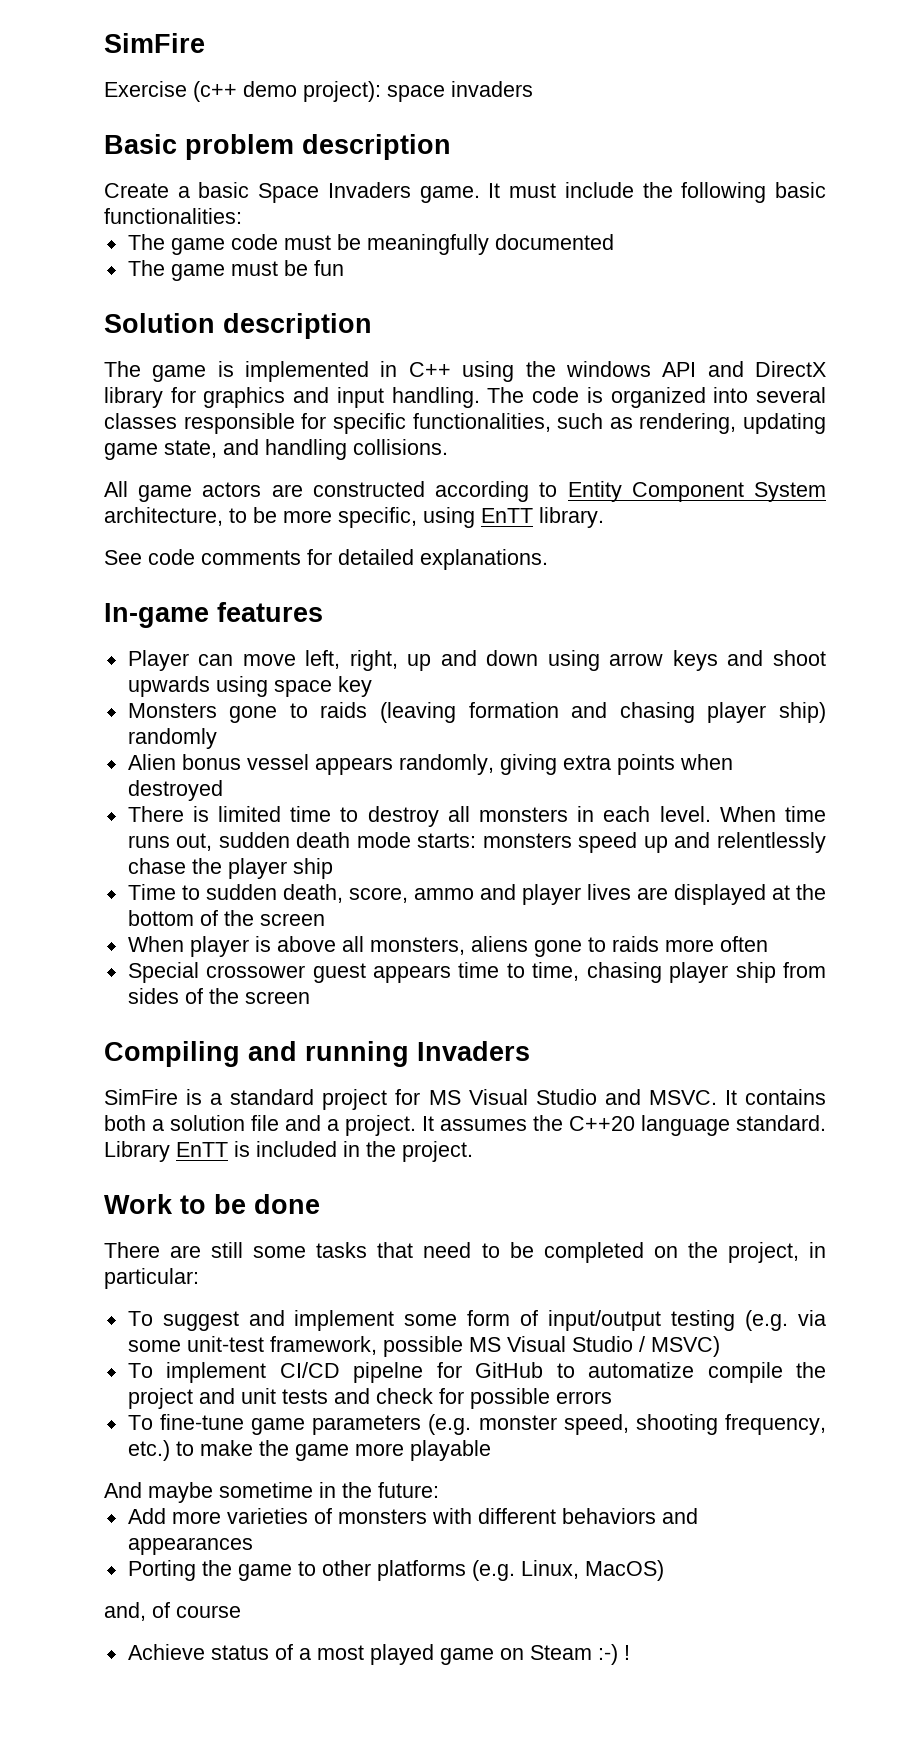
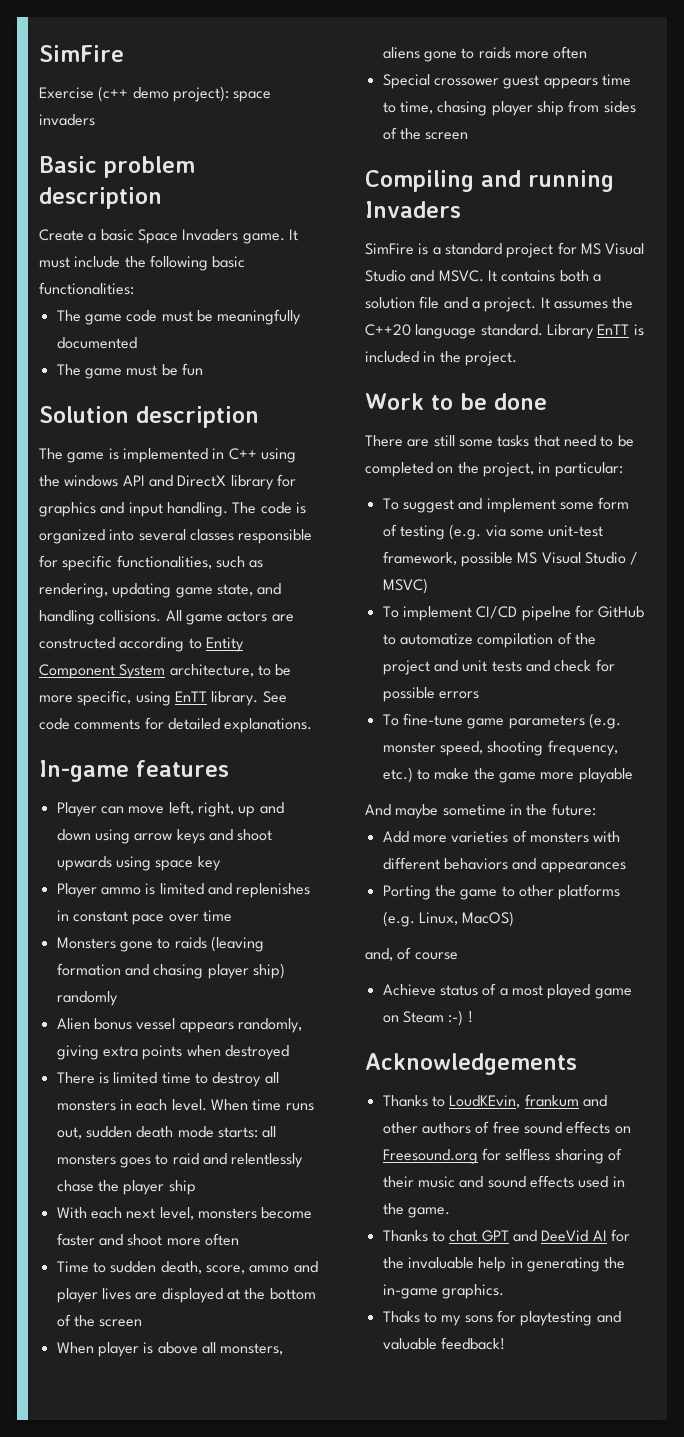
(448, 447) // -> (162, 616) none
(604, 517) // -> (259, 698) none
(372, 686) none -> [56,883,311,898] [56,910,232,925] // Player ammo is limited and replenishes in constant pace over time
[482,832,668,853] monsters speed up -> [262,1126,277,1138] [56,1153,199,1168] all monsters goes to raid
(333, 868) none -> [56,1207,313,1220] [56,1233,239,1246] // With each next level, monsters become faster and shoot more often
[548,1310,662,1331] input/output -> (397, 530) none
[707,1362,783,1383] compile -> [477,632,572,648] compilation of
(630, 1652) none -> [365,1053,577,1075] [382,1094,607,1108] [382,1121,631,1134] [382,1148,622,1164] [382,1175,625,1188] [382,1203,450,1218] [382,1229,630,1242] [382,1257,626,1272] [382,1284,504,1299] [382,1310,621,1326] [382,1337,505,1350] // Acknowledgements // Thanks to LoudKEvin, frankum and other authors of free sound effects on Freesound.org for selfless sharing of their music and sound effects used in the game. // Thanks to chat GPT and DeeVid AI for the invaluable help in generating the in-game graphics. // Thaks to my sons for playtesting and valuable feedback!

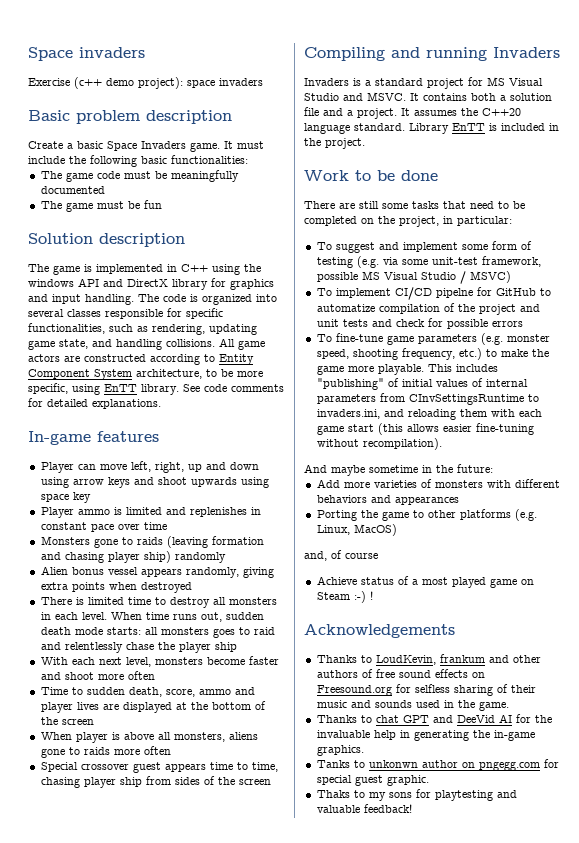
[39,45,124,62] SimFire -> [28,47,145,61] Space invaders
[433,78,499,86] crossower -> [80,764,129,770] crossover
[365,243,414,255] SimFire -> [304,78,349,86] Invaders
[578,768,633,783] playable -> [377,364,498,375] [316,378,528,390] [316,393,539,405] [316,409,542,420] [316,423,534,435] [316,438,442,450] playable. This includes "publishing" of initial values of internal parameters from CInvSettingsRuntime to invaders.ini, and reloading them with each game start (this allows easier fine-tuning without recompilation).
[449,1095,521,1108] LoudKEvin, -> [375,655,436,665] LoudKevin,
[487,1175,574,1188] sound effects -> [374,700,412,708] sounds
(504, 1291) none -> [316,759,559,771] [316,775,429,786] // Tanks to unkonwn author on pngegg.com for special guest graphic.

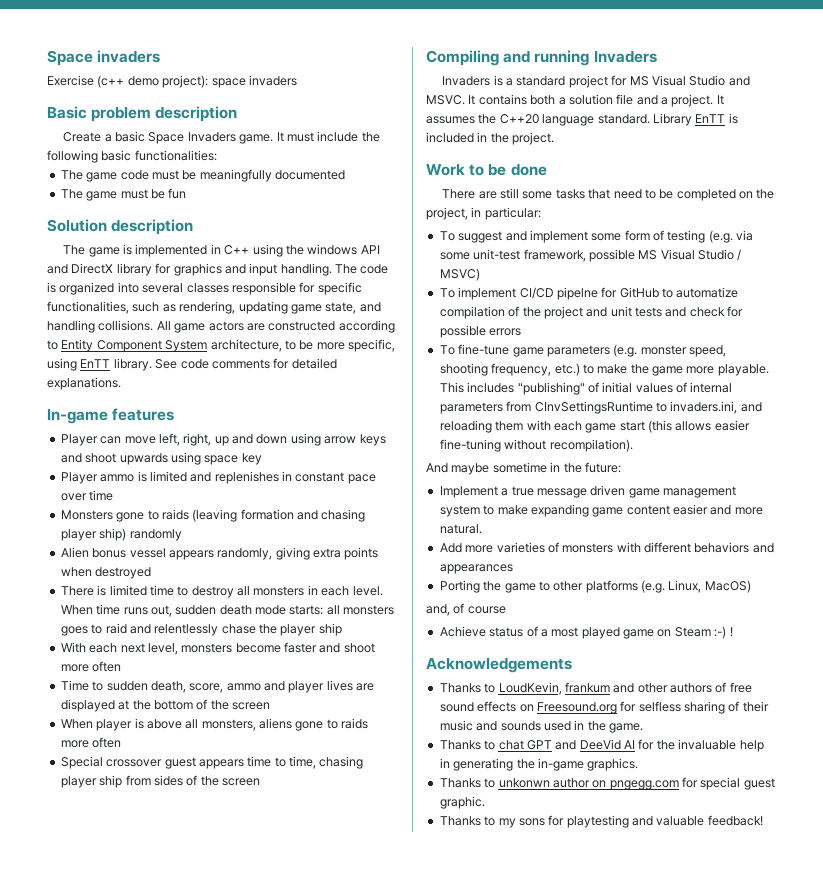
(493, 468) none -> [439,485,736,498] [439,504,763,517] [439,524,482,534] // Implement a true message driven game management system to make expanding game content easier and more natural.
[316,760,350,768] Tanks -> [439,778,481,788] Thanks
[316,790,350,798] Thaks -> [439,816,481,826] Thanks

